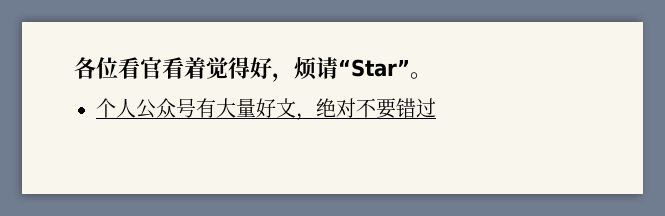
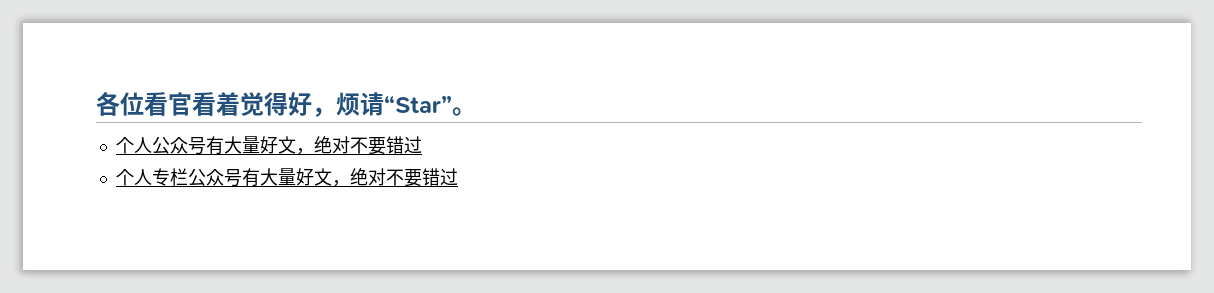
(436, 108) none -> [115,168,458,187] // 个人专栏公众号有大量好文，绝对不要错过

